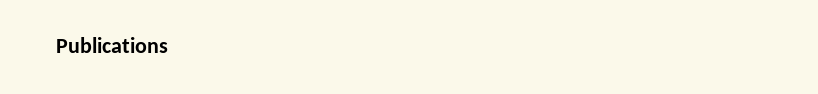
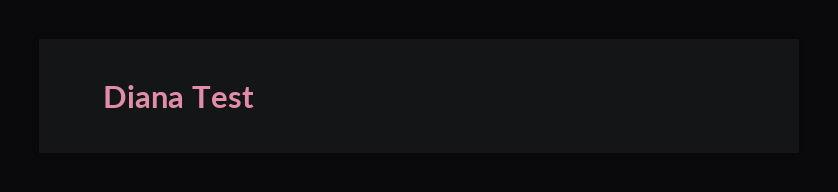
[56,37,168,53] Publications -> [103,85,255,108] Diana Test

